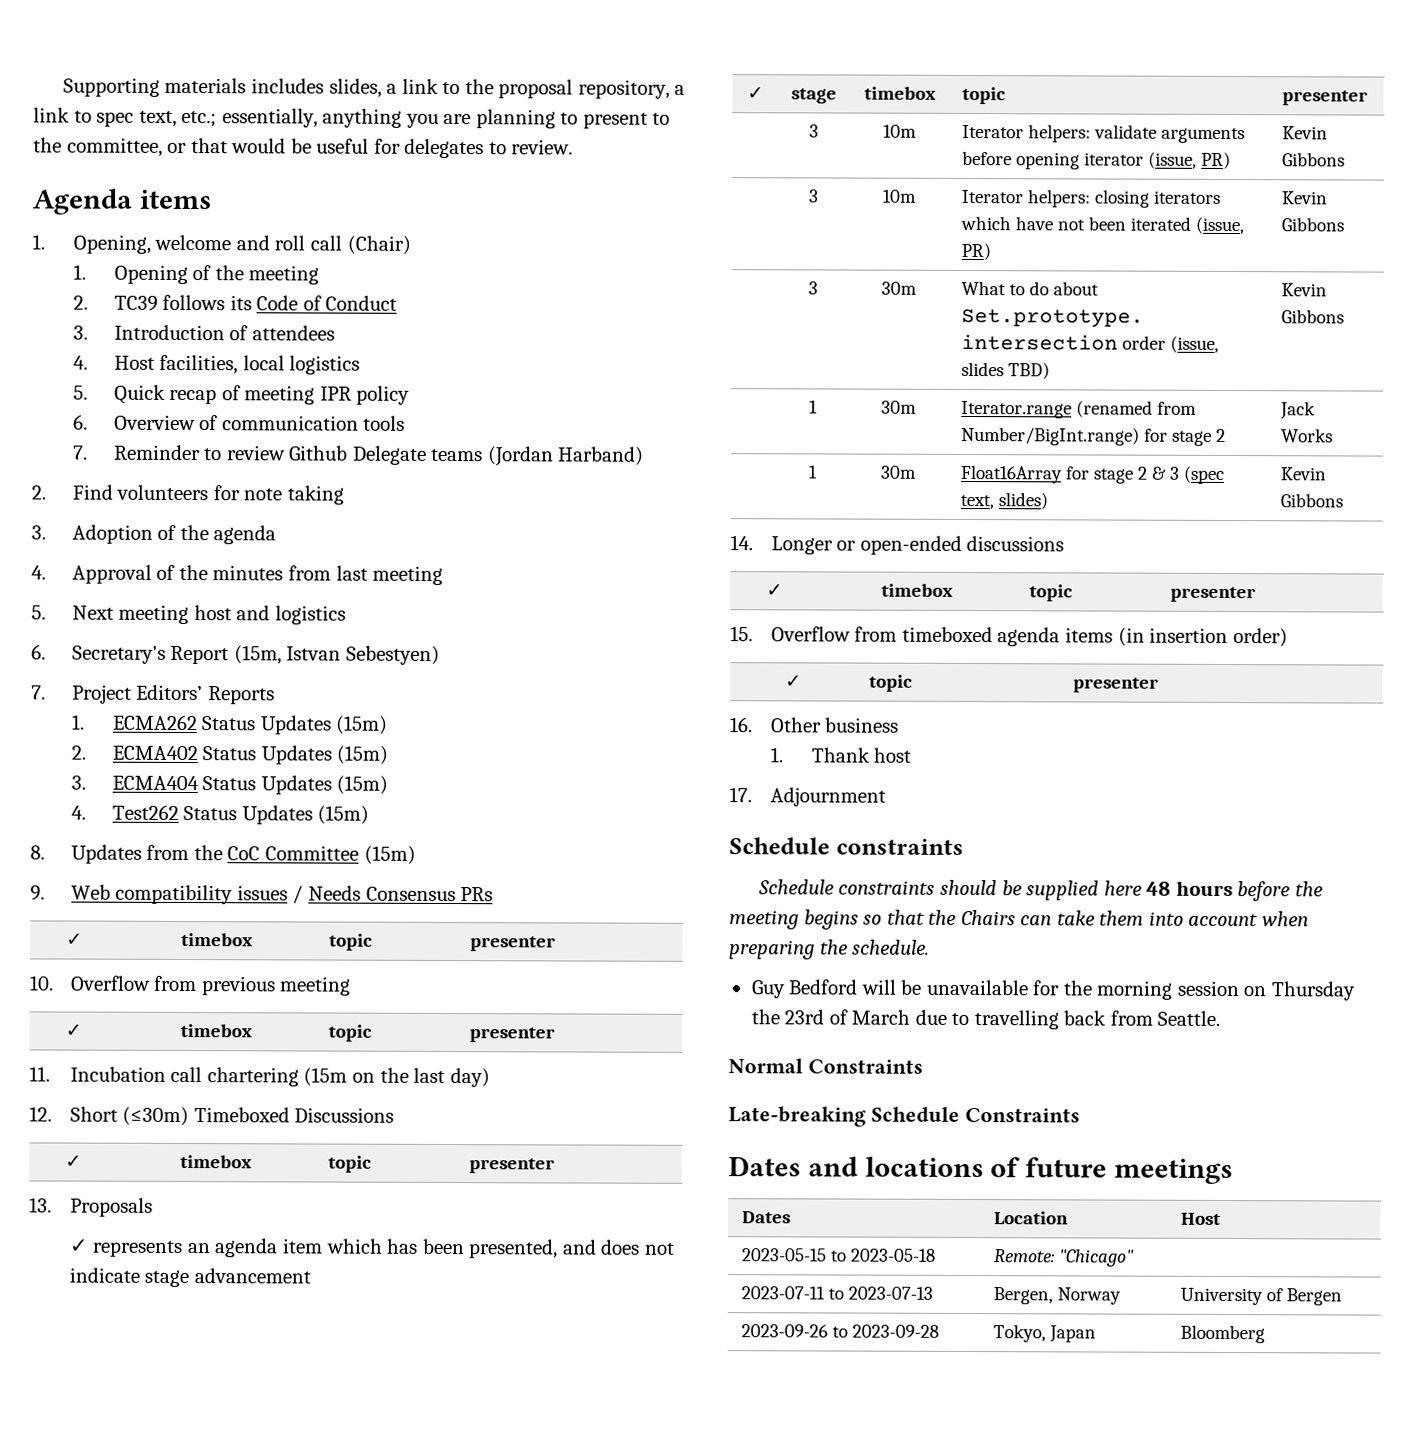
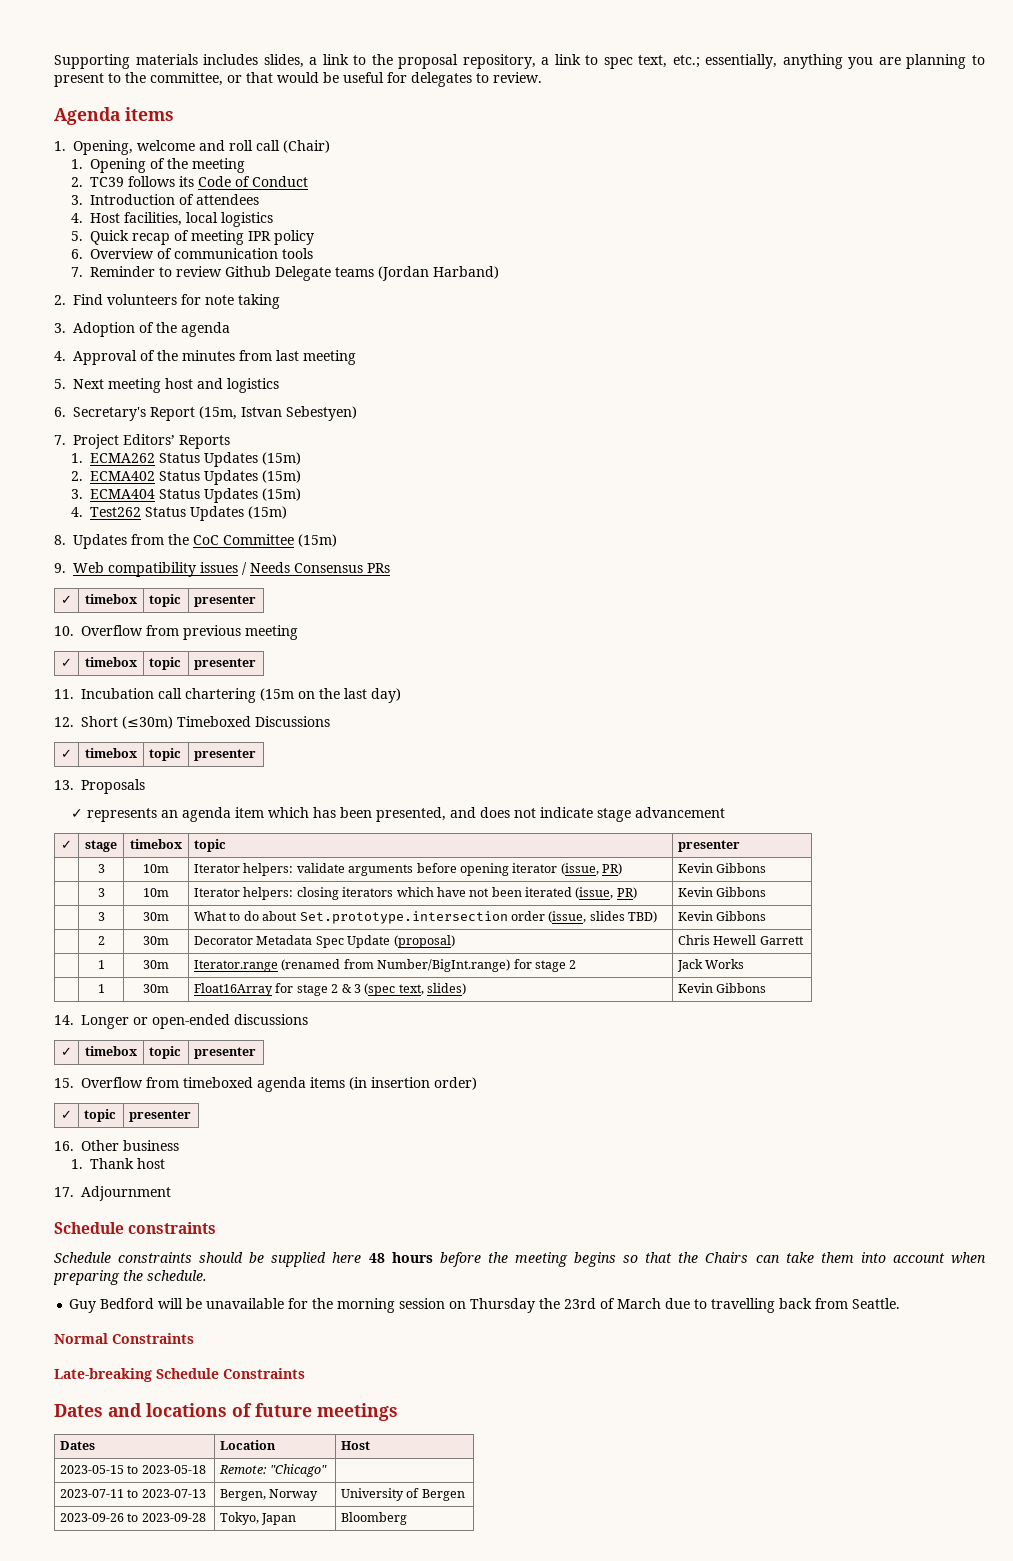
(1344, 316) none -> [97,936,105,945] [143,936,169,945] [194,935,455,948] [678,935,804,945] // | 2 | 30m | Decorator Metadata Spec Update (proposal) | Chris Hewell Garrett

